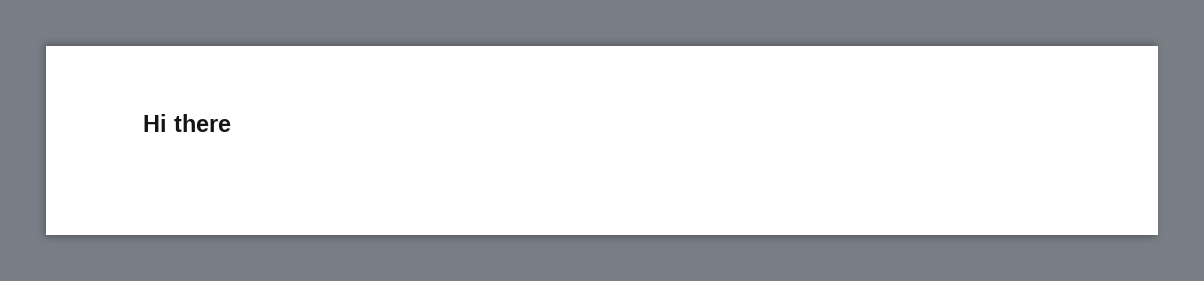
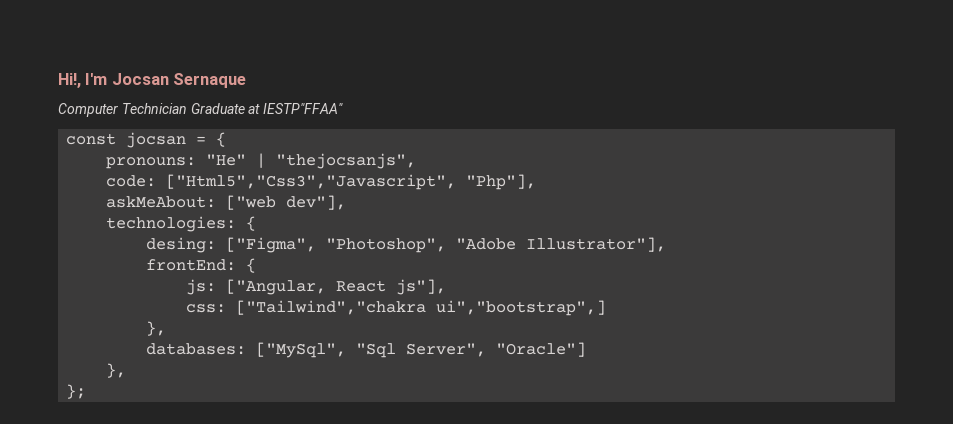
[143,114,231,132] Hi there -> [58,73,247,88] [58,103,344,117] [66,132,227,148] [106,153,417,169] [106,174,537,190] [106,195,347,210] [106,216,257,232] [146,237,667,253] [146,258,257,273] [186,279,447,295] [186,300,607,316] [146,321,167,336] [146,342,587,358] [106,363,127,378] [66,384,87,399] Hi!, I'm Jocsan Sernaque // Computer Technician Graduate at IESTP"FFAA" // const jocsan = { // pronouns: "He" | "thejocsanjs", // code: ["Html5","Css3","Javascript", "Php"], // askMeAbout: ["web dev"], // technologies: { // desing: ["Figma", "Photoshop", "Adobe Illustrator"], // frontEnd: { // js: ["Angular, React js"], // css: ["Tailwind","chakra ui","bootstrap",] // }, // databases: ["MySql", "Sql Server", "Oracle"] // }, // };

